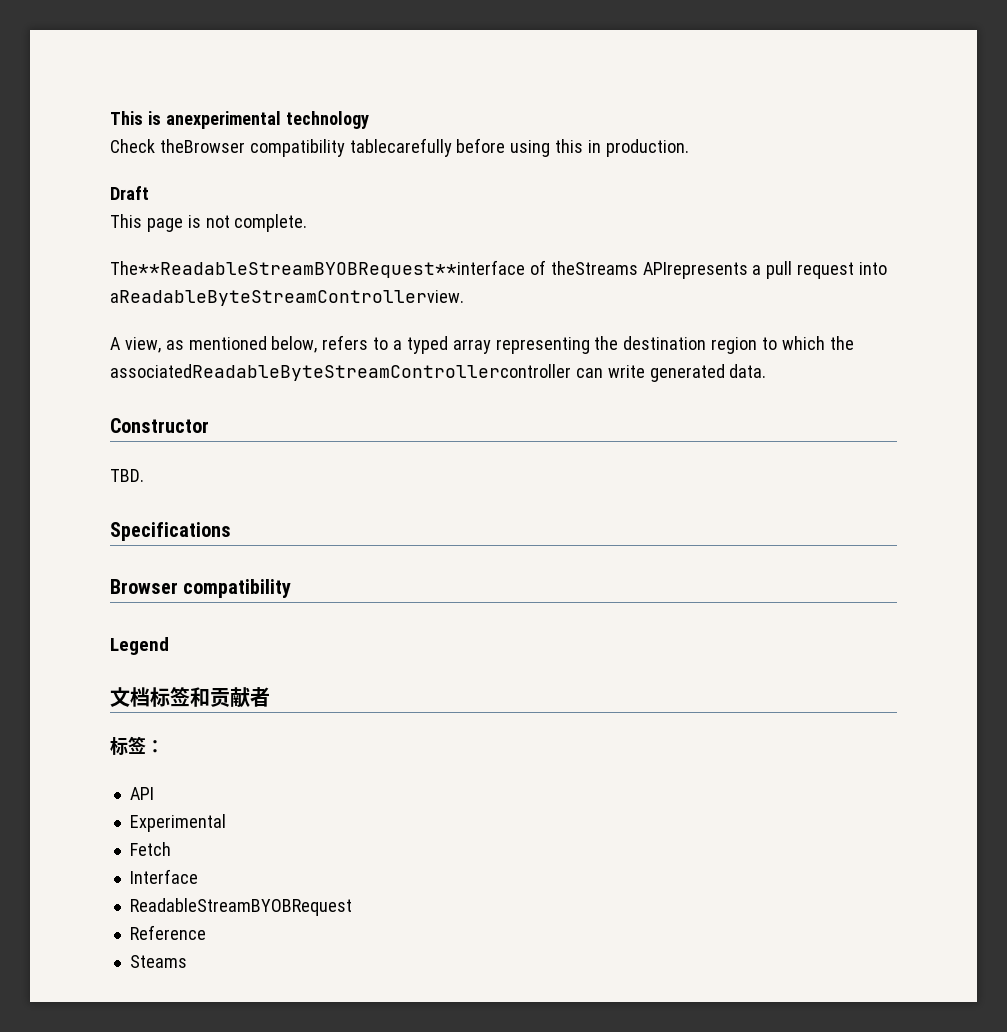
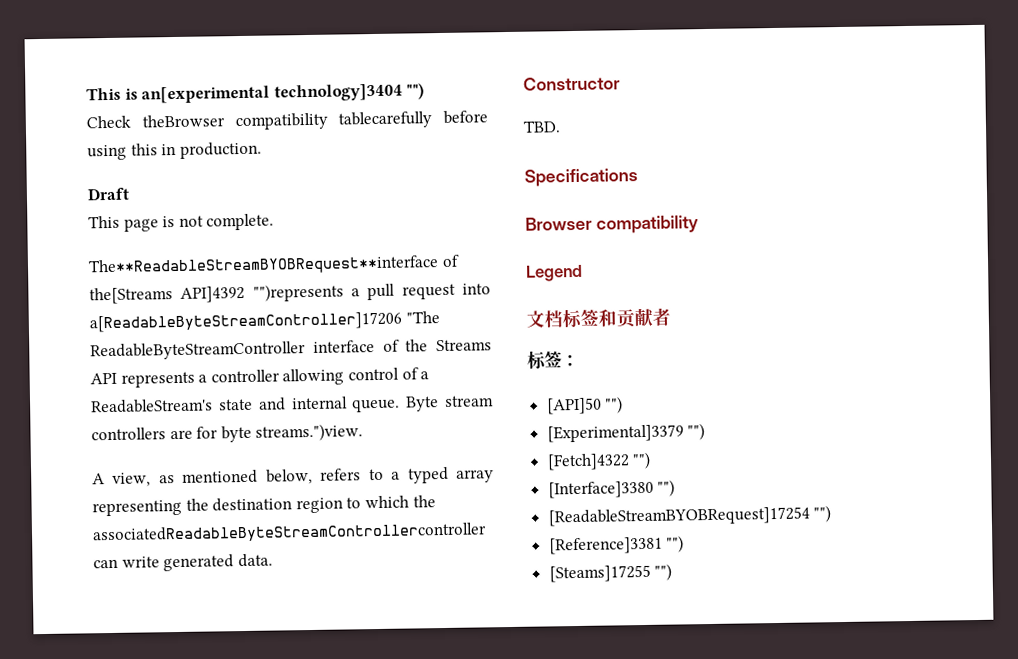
[165,111,369,129] anexperimental technology -> [141,83,425,104] an[experimental technology]3404 "")
[550,261,748,279] theStreams APIrepresents -> [89,283,344,305] the[Streams API]4392 "")represents
[110,290,464,306] aReadableByteStreamControllerview. -> [89,311,440,333] [90,339,492,361] [90,367,430,388] [91,395,494,414] [91,423,364,443] a[ReadableByteStreamController]17206 "The ReadableByteStreamController interface of the Streams API represents a controller allowing control of a ReadableStream's state and internal queue. Byte stream controllers are for byte streams.")view.
[129,787,154,800] [129,814,226,832] [129,842,171,856] [129,869,198,884] [129,898,352,916] [129,925,206,940] [129,955,187,968] API // Experimental // Fetch // Interface // ReadableStreamBYOBRequest // Reference // Steams -> [546,396,624,415] [546,423,706,443] [546,451,652,471] [547,479,676,499] [547,505,832,527] [548,535,685,555] [548,563,673,583] [API]50 "") // [Experimental]3379 "") // [Fetch]4322 "") // [Interface]3380 "") // [ReadableStreamBYOBRequest]17254 "") // [Reference]3381 "") // [Steams]17255 "")

